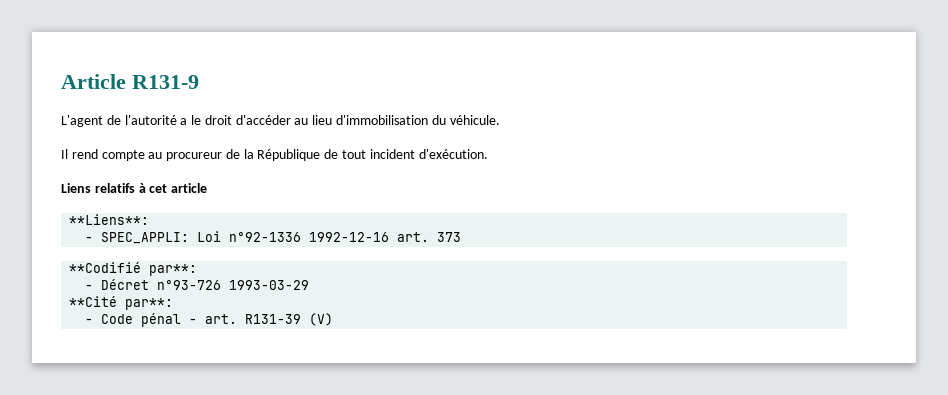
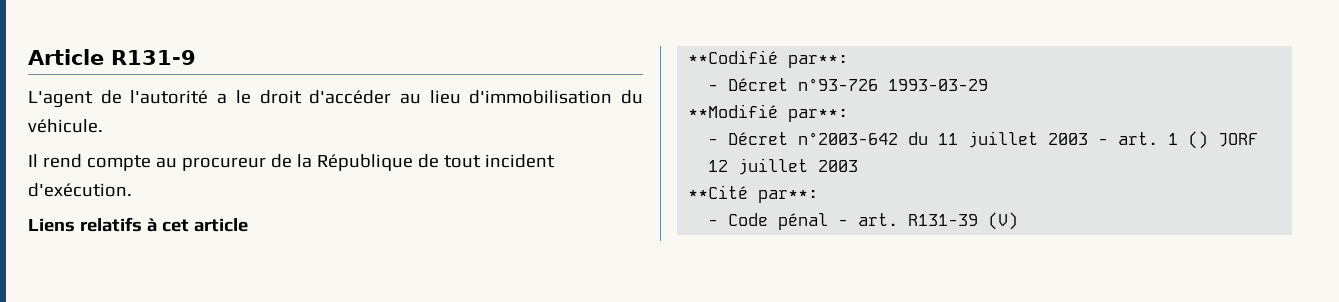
[69,214,150,225] [85,231,462,244] // **Liens**: // - SPEC_APPLI: Loi n°92-1336 1992-12-16 art. 373 -> (248, 225) none
(310, 285) none -> [688,104,849,122] [708,131,1259,149] [708,158,859,175] // **Modifié par**: // - Décret n°2003-642 du 11 juillet 2003 - art. 1 () JORF 12 juillet 2003

